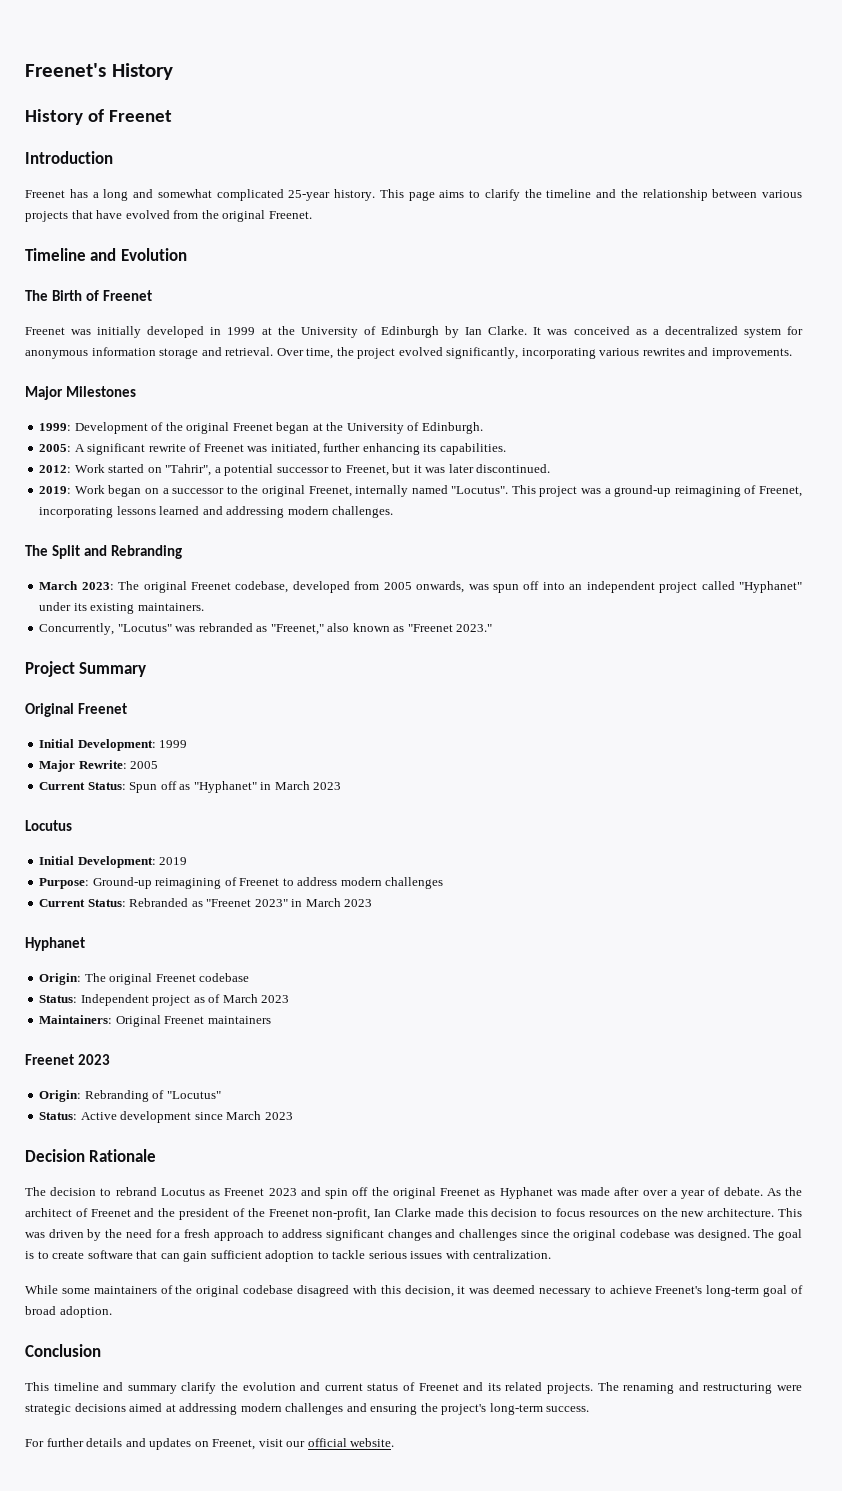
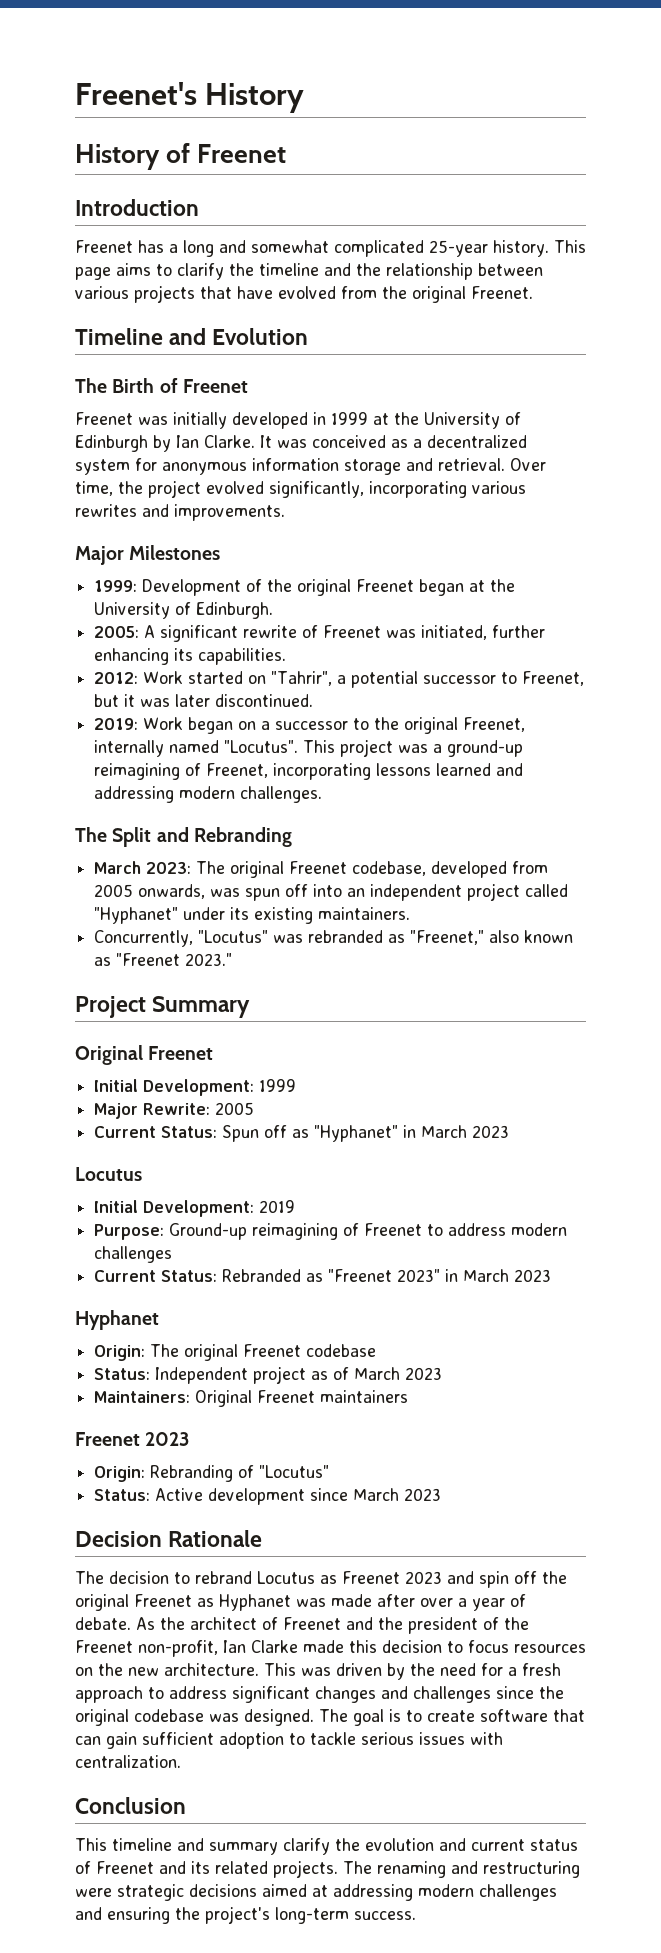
[25,1285,804,1297] [25,1306,112,1318] // While some maintainers of the original codebase disagreed with this decision, it was deemed necessary to achieve Freenet's long-term goal of broad adoption. -> (181, 1761) none
[25,1438,395,1450] // For further details and updates on Freenet, visit our official website. -> (416, 1915) none

